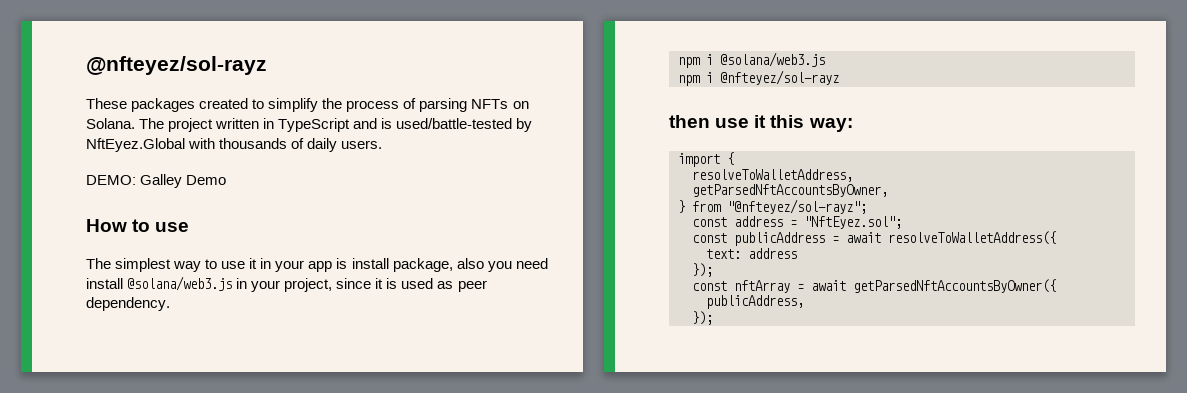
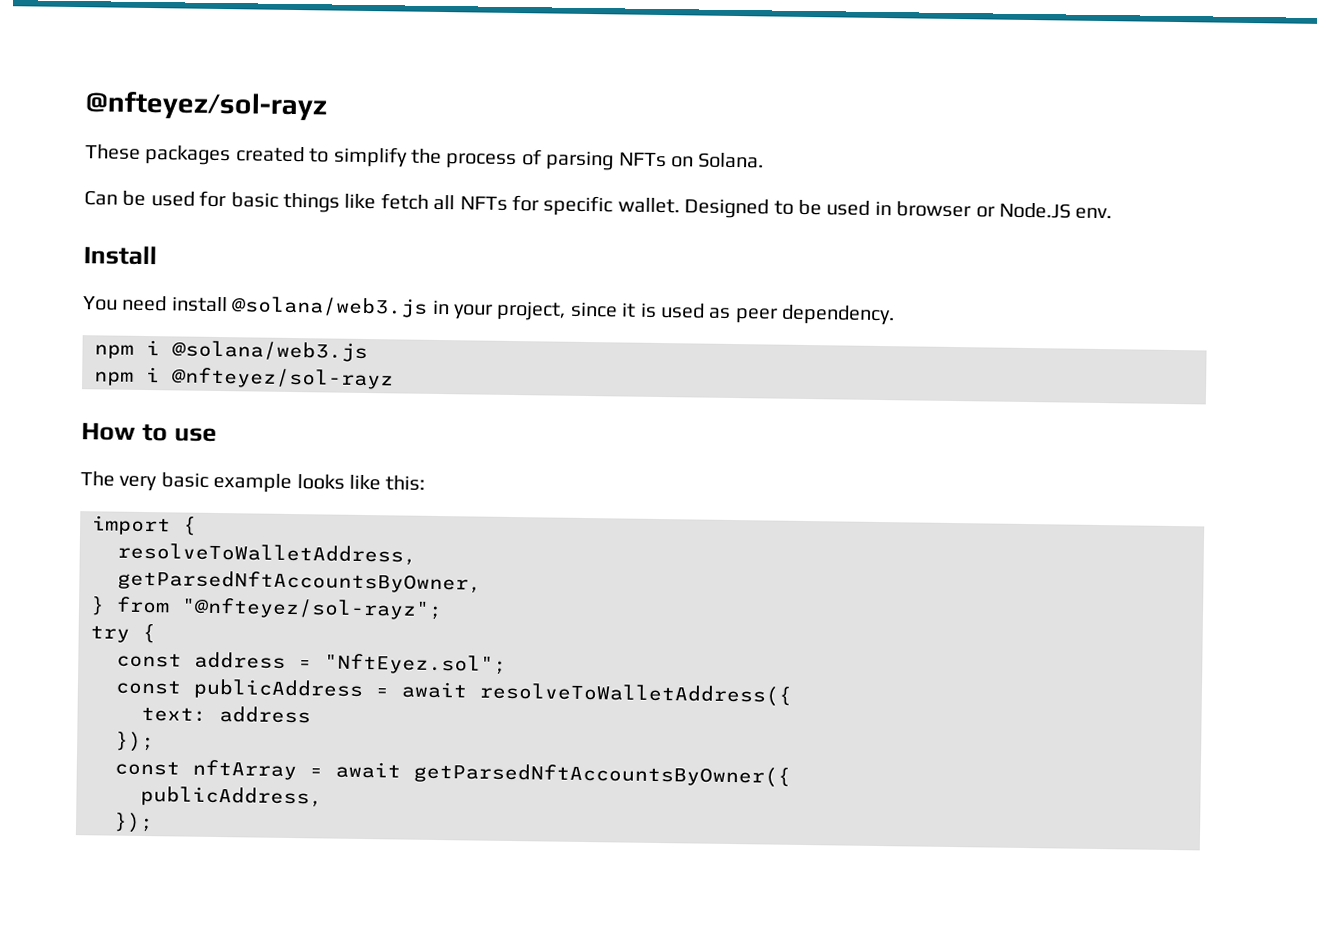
[139,118,533,132] [86,138,383,152] [86,174,227,188] [86,219,190,232] [86,258,512,272] The project written in TypeScript and is used/battle-tested by NftEyez.Global with thousands of daily users. // DEMO: Galley Demo // How to use // The simplest way to use it in your app is install package, also you -> [84,190,1113,220] [83,245,157,266] [83,296,118,311] // Can be used for basic things like fetch all NFTs for specific wallet. Designed to be used in browser or Node.JS env. // Install // You
[669,115,853,132] then use it this way: -> [81,422,217,442] [80,471,426,494] How to use // The very basic example looks like this:
(867, 206) none -> [90,623,156,644] // try {

